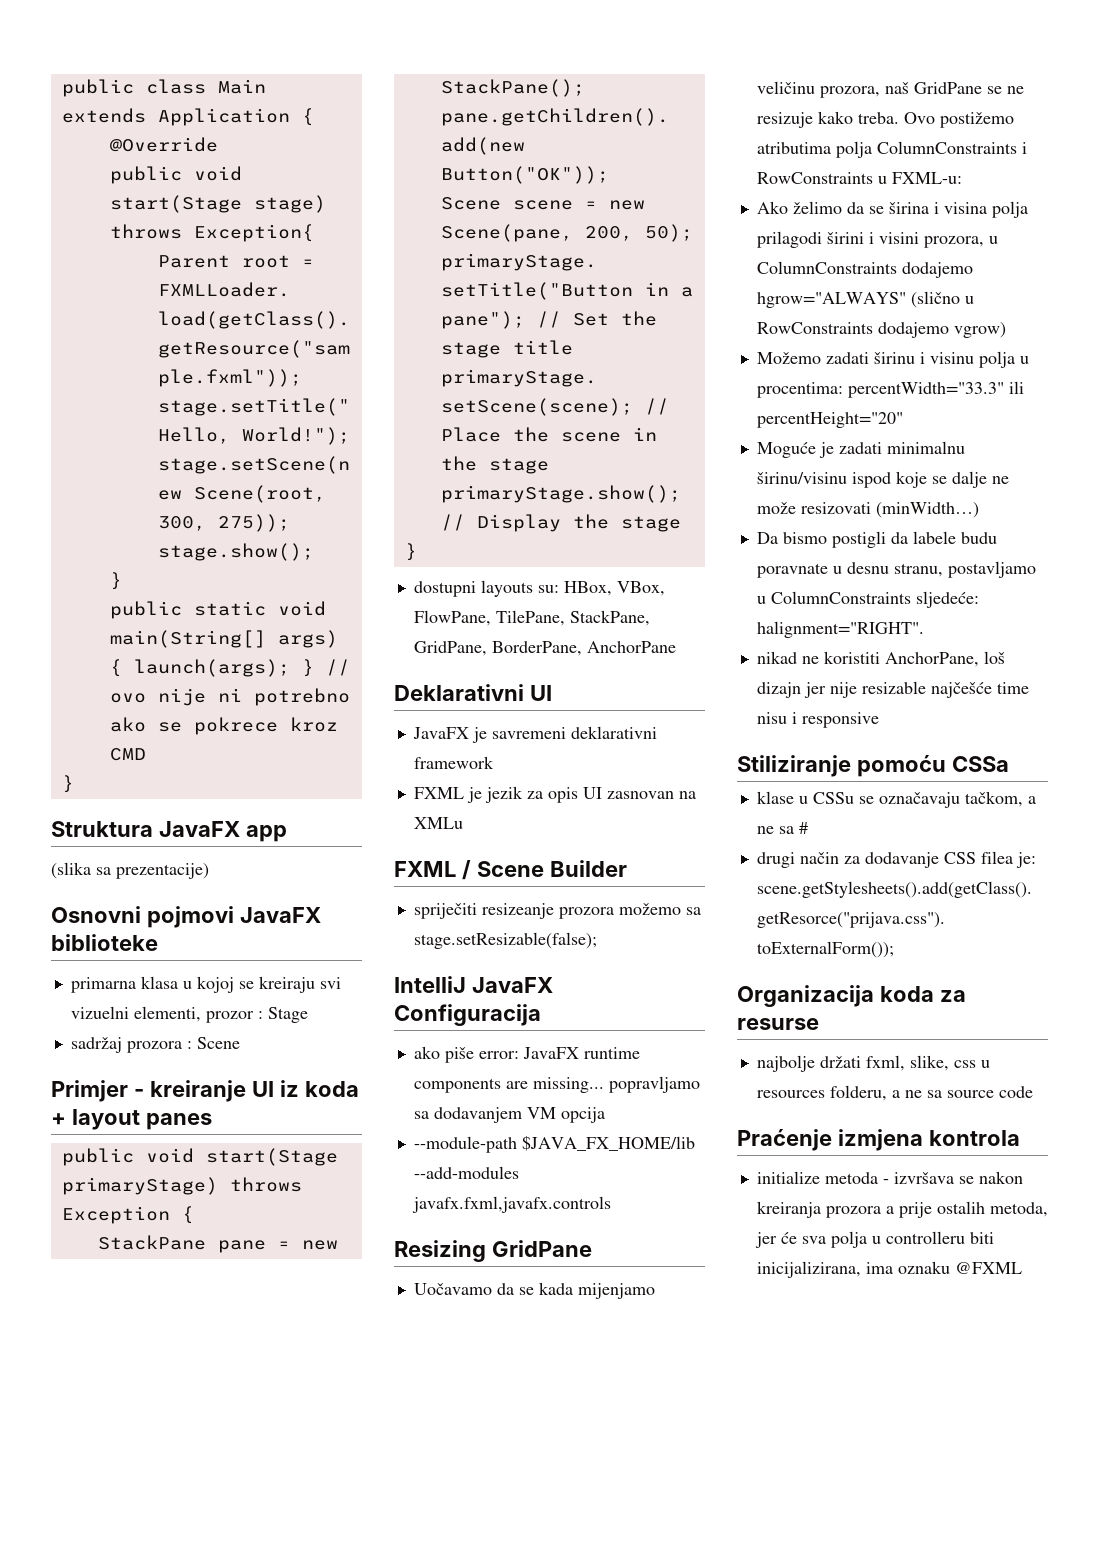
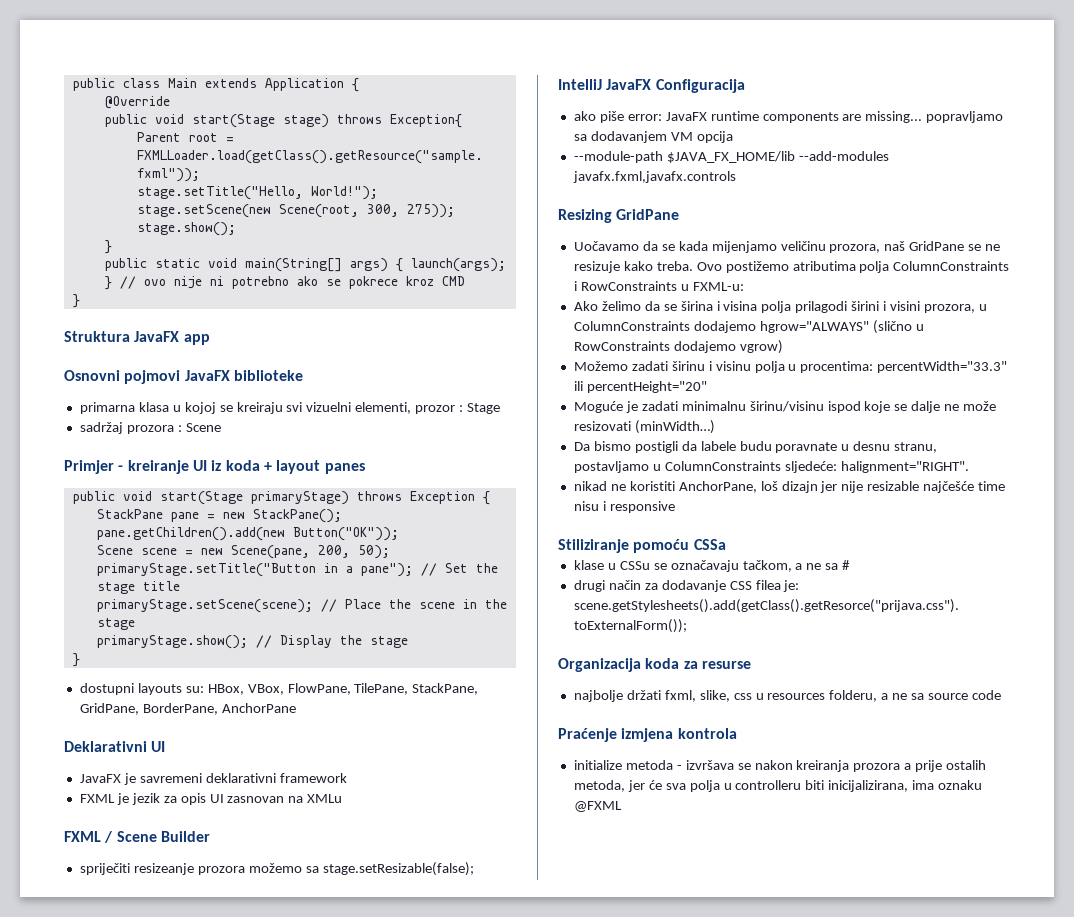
[51,862,209,879] // (slika sa prezentacije) -> (210, 339) none

